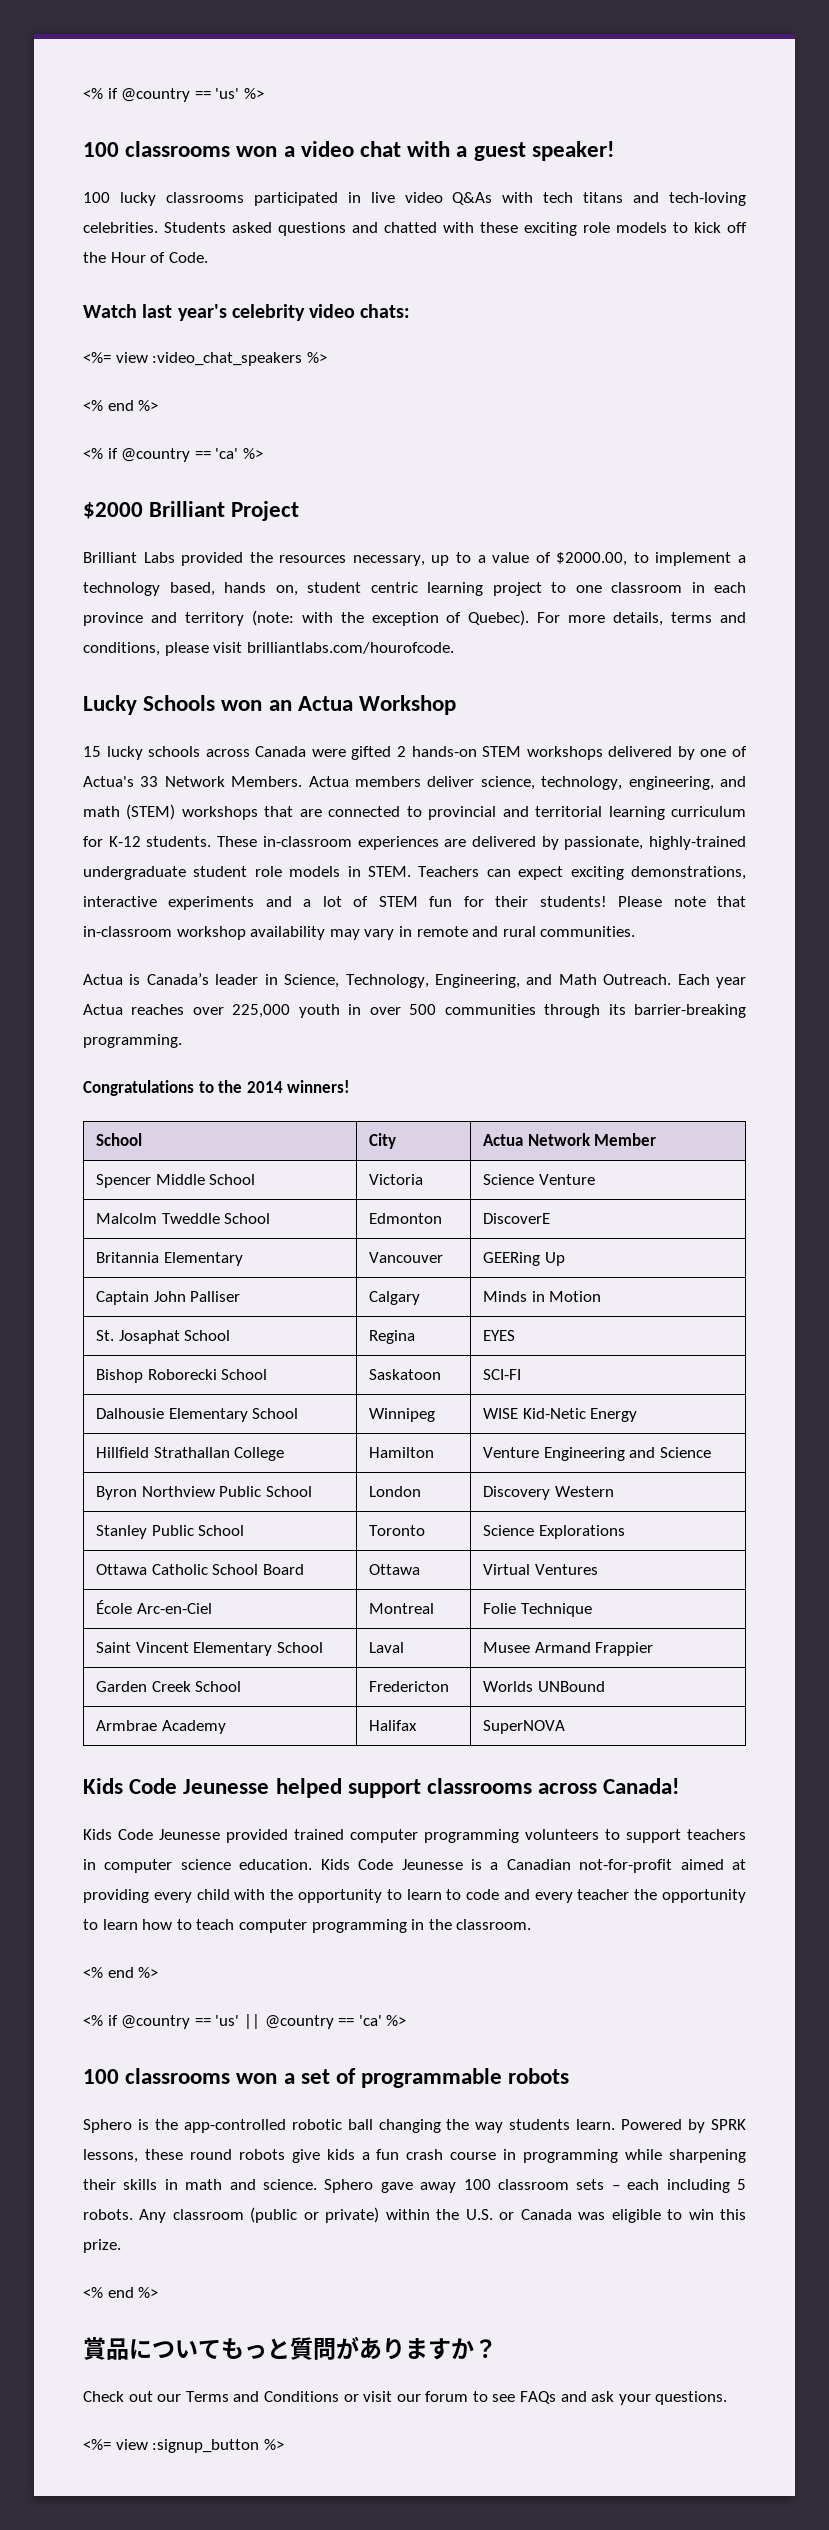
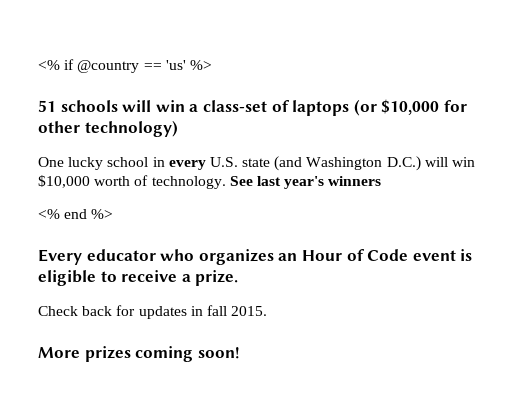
[83,141,614,161] [83,192,746,206] [83,222,747,236] [83,252,208,263] [83,304,411,321] [83,352,327,366] [83,400,159,411] [83,448,263,462] [83,501,300,521] [83,552,746,566] [83,582,746,596] [83,610,746,626] [83,642,454,656] [83,695,457,715] [83,746,747,760] [83,776,746,790] [83,804,746,820] [83,836,746,850] [83,866,746,880] [83,896,746,910] [83,926,636,940] [83,973,746,988] [83,1004,746,1018] [83,1034,182,1048] [83,1080,351,1096] [96,1133,143,1146] [369,1133,397,1149] [483,1133,657,1146] [96,1174,256,1188] [369,1174,424,1185] [483,1174,595,1185] [96,1213,271,1224] [369,1213,443,1224] [483,1213,551,1224] [96,1252,243,1266] [369,1252,444,1263] [483,1252,565,1266] [96,1291,241,1305] [369,1291,421,1305] [483,1291,602,1302] [96,1330,231,1344] [369,1330,416,1344] [483,1330,516,1341] [96,1369,268,1383] [369,1369,442,1380] [483,1369,522,1380] [96,1408,299,1422] [369,1408,436,1422] [483,1408,638,1422] [96,1447,285,1461] [369,1447,435,1458] [483,1447,711,1461] [96,1486,312,1500] [369,1486,422,1497] [483,1486,614,1500] [96,1525,245,1539] [369,1525,426,1536] [483,1525,625,1539] [96,1564,304,1575] [369,1564,421,1575] [483,1564,598,1575] [96,1600,212,1614] [369,1603,435,1614] [483,1603,592,1617] [96,1642,323,1656] [369,1642,405,1653] [483,1642,654,1656] [96,1681,242,1692] [369,1681,450,1692] [483,1681,605,1692] [96,1720,226,1734] [369,1720,418,1731] [483,1720,566,1734] [83,1778,680,1798] [83,1829,746,1843] [83,1859,746,1873] [83,1889,746,1903] [83,1919,532,1933] [83,1967,159,1978] [83,2014,407,2029] [83,2068,570,2088] [83,2119,746,2133] [83,2149,746,2163] [83,2179,746,2193] [83,2207,746,2223] [83,2239,121,2253] [83,2287,159,2298] [83,2336,497,2360] [83,2391,728,2405] [83,2439,284,2453] 100 classrooms won a video chat with a guest speaker! // 100 lucky classrooms participated in live video Q&As with tech titans and tech-loving celebrities. Students asked questions and chatted with these exciting role models to kick off the Hour of Code. // Watch last year's celebrity video chats: // <%= view :video_chat_speakers %> // <% end %> // <% if @country == 'ca' %> // $2000 Brilliant Project // Brilliant Labs provided the resources necessary, up to a value of $2000.00, to implement a technology based, hands on, student centric learning project to one classroom in each province and territory (note: with the exception of Quebec). For more details, terms and conditions, please visit brilliantlabs.com/hourofcode. // Lucky Schools won an Actua Workshop // 15 lucky schools across Canada were gifted 2 hands-on STEM workshops delivered by one of Actua's 33 Network Members. Actua members deliver science, technology, engineering, and math (STEM) workshops that are connected to provincial and territorial learning curriculum for K-12 students. These in-classroom experiences are delivered by passionate, highly-trained undergraduate student role models in STEM. Teachers can expect exciting demonstrations, interactive experiments and a lot of STEM fun for their students! Please note that in-classroom workshop availability may vary in remote and rural communities. // Actua is Canada’s leader in Science, Technology, Engineering, and Math Outreach. Each year Actua reaches over 225,000 youth in over 500 communities through its barrier-breaking programming. // Congratulations to the 2014 winners! // School | City | Actua Network Member // Spencer Middle School | Victoria | Science Venture // Malcolm Tweddle School | Edmonton | DiscoverE // Britannia Elementary | Vancouver | GEERing Up // Captain John Palliser | Calgary | Minds in Motion // St. Josaphat School | Regina | EYES // Bishop Roborecki School | Saskatoon | SCI-FI // Dalhousie Elementary School | Winnipeg | WISE Kid-Netic Energy // Hillfield Strathallan College | Hamilton | Venture Engineering and Science // Byron Northview Public School | London | Discovery Western // Stanley Public School | Toronto | Science Explorations // Ottawa Catholic School Board | Ottawa | Virtual Ventures // École Arc-en-Ciel | Montreal | Folie Technique // Saint Vincent Elementary School | Laval | Musee Armand Frappier // Garden Creek School | Fredericton | Worlds UNBound // Armbrae Academy | Halifax | SuperNOVA // Kids Code Jeunesse helped support classrooms across Canada! // Kids Code Jeunesse provided trained computer programming volunteers to support teachers in computer science education. Kids Code Jeunesse is a Canadian not-for-profit aimed at providing every child with the opportunity to learn to code and every teacher the opportunity to learn how to teach computer programming in the classroom. // <% end %> // <% if @country == 'us' || @country == 'ca' %> // 100 classrooms won a set of programmable robots // Sphero is the app-controlled robotic ball changing the way students learn. Powered by SPRK lessons, these round robots give kids a fun crash course in programming while sharpening their skills in math and science. Sphero gave away 100 classroom sets – each including 5 robots. Any classroom (public or private) within the U.S. or Canada was eligible to win this prize. // <% end %> // 賞品についてもっと質問がありますか？ // Check out our Terms and Conditions or visit our forum to see FAQs and ask your questions. // <%= view :signup_button %> -> [38,99,467,116] [38,120,178,137] [38,156,476,171] [38,175,382,189] [38,209,114,219] [38,249,473,265] [38,270,239,286] [38,305,268,319] [38,346,240,362] 51 schools will win a class-set of laptops (or $10,000 for other technology) // One lucky school in every U.S. state (and Washington D.C.) will win $10,000 worth of technology. See last year's winners // <% end %> // Every educator who organizes an Hour of Code event is eligible to receive a prize. // Check back for updates in fall 2015. // More prizes coming soon!

